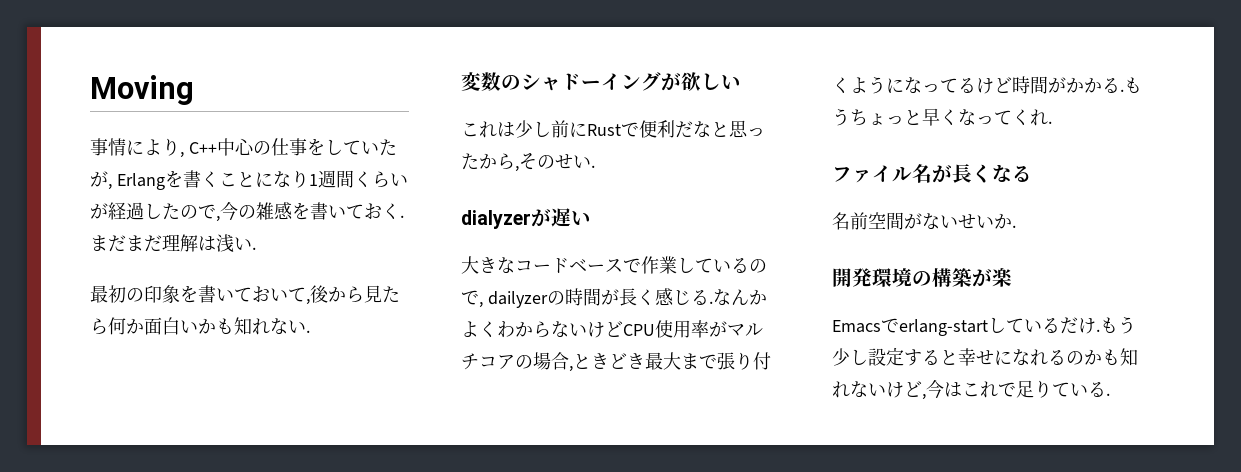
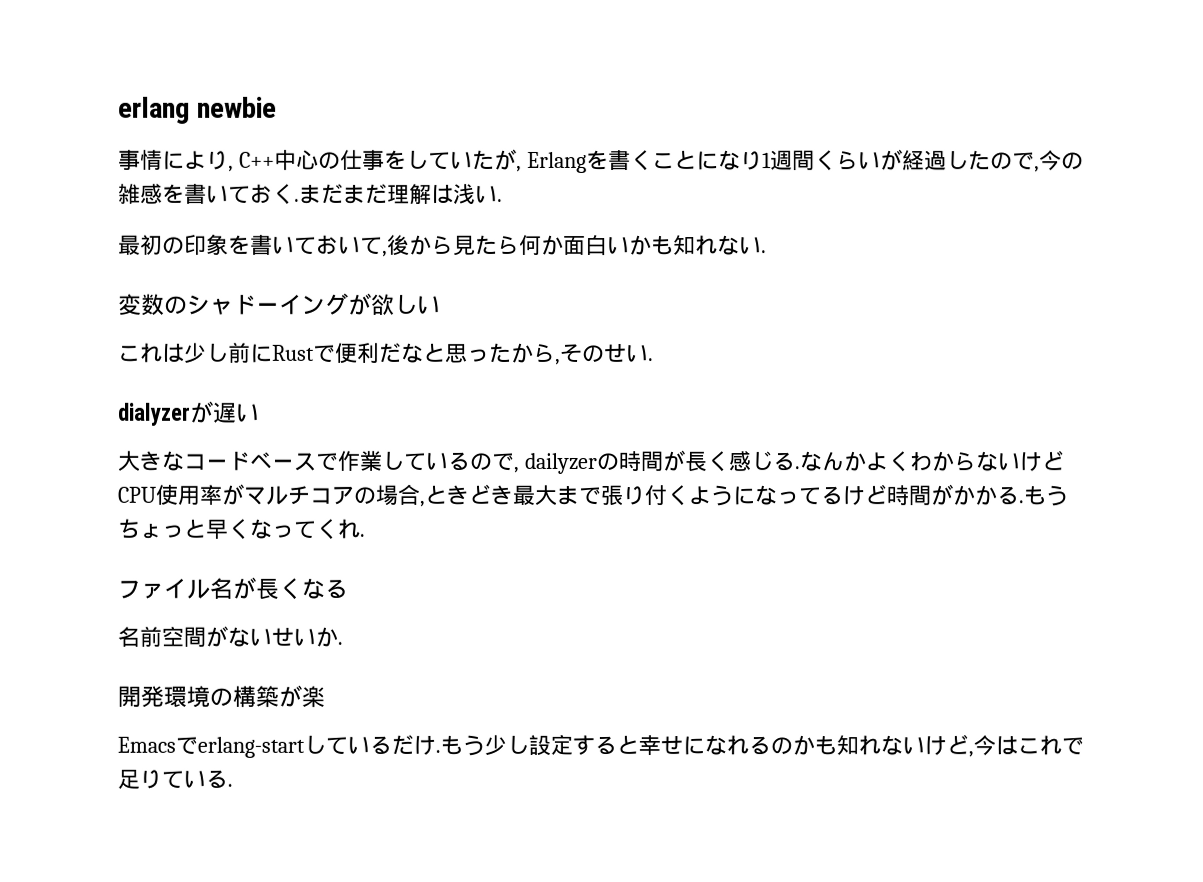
[90,75,194,105] Moving -> [118,96,277,124] erlang newbie

